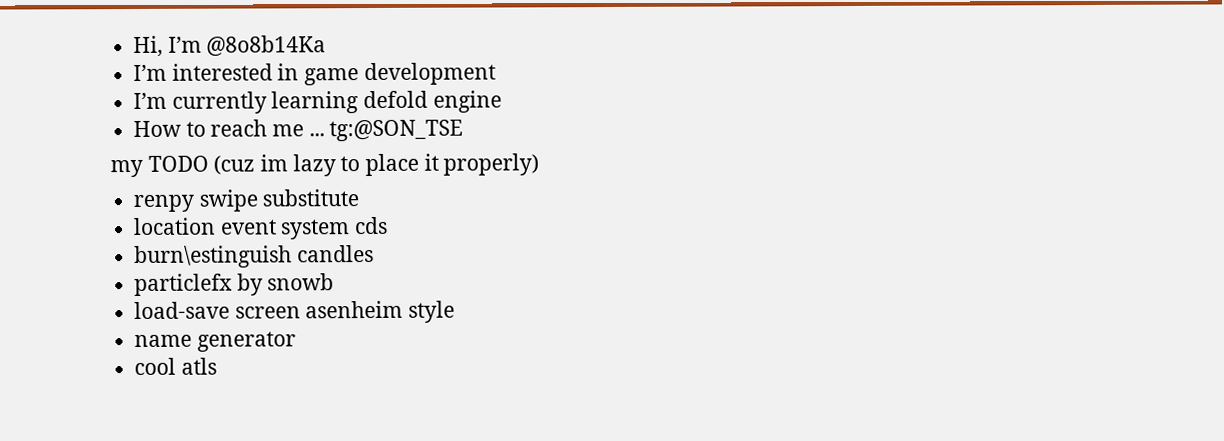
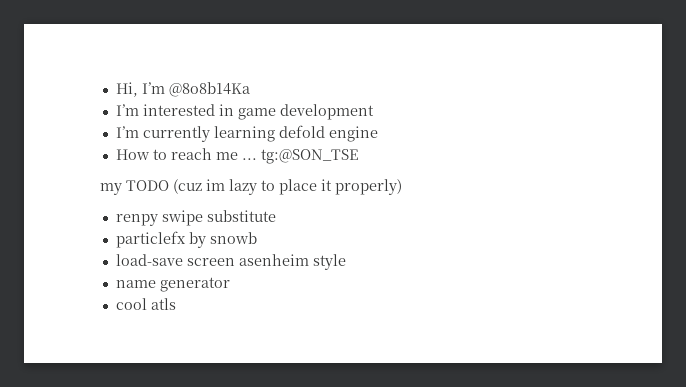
[133,216,389,240] [134,245,374,269] // location event system cds // burn\estinguish candles -> (276, 216) none

